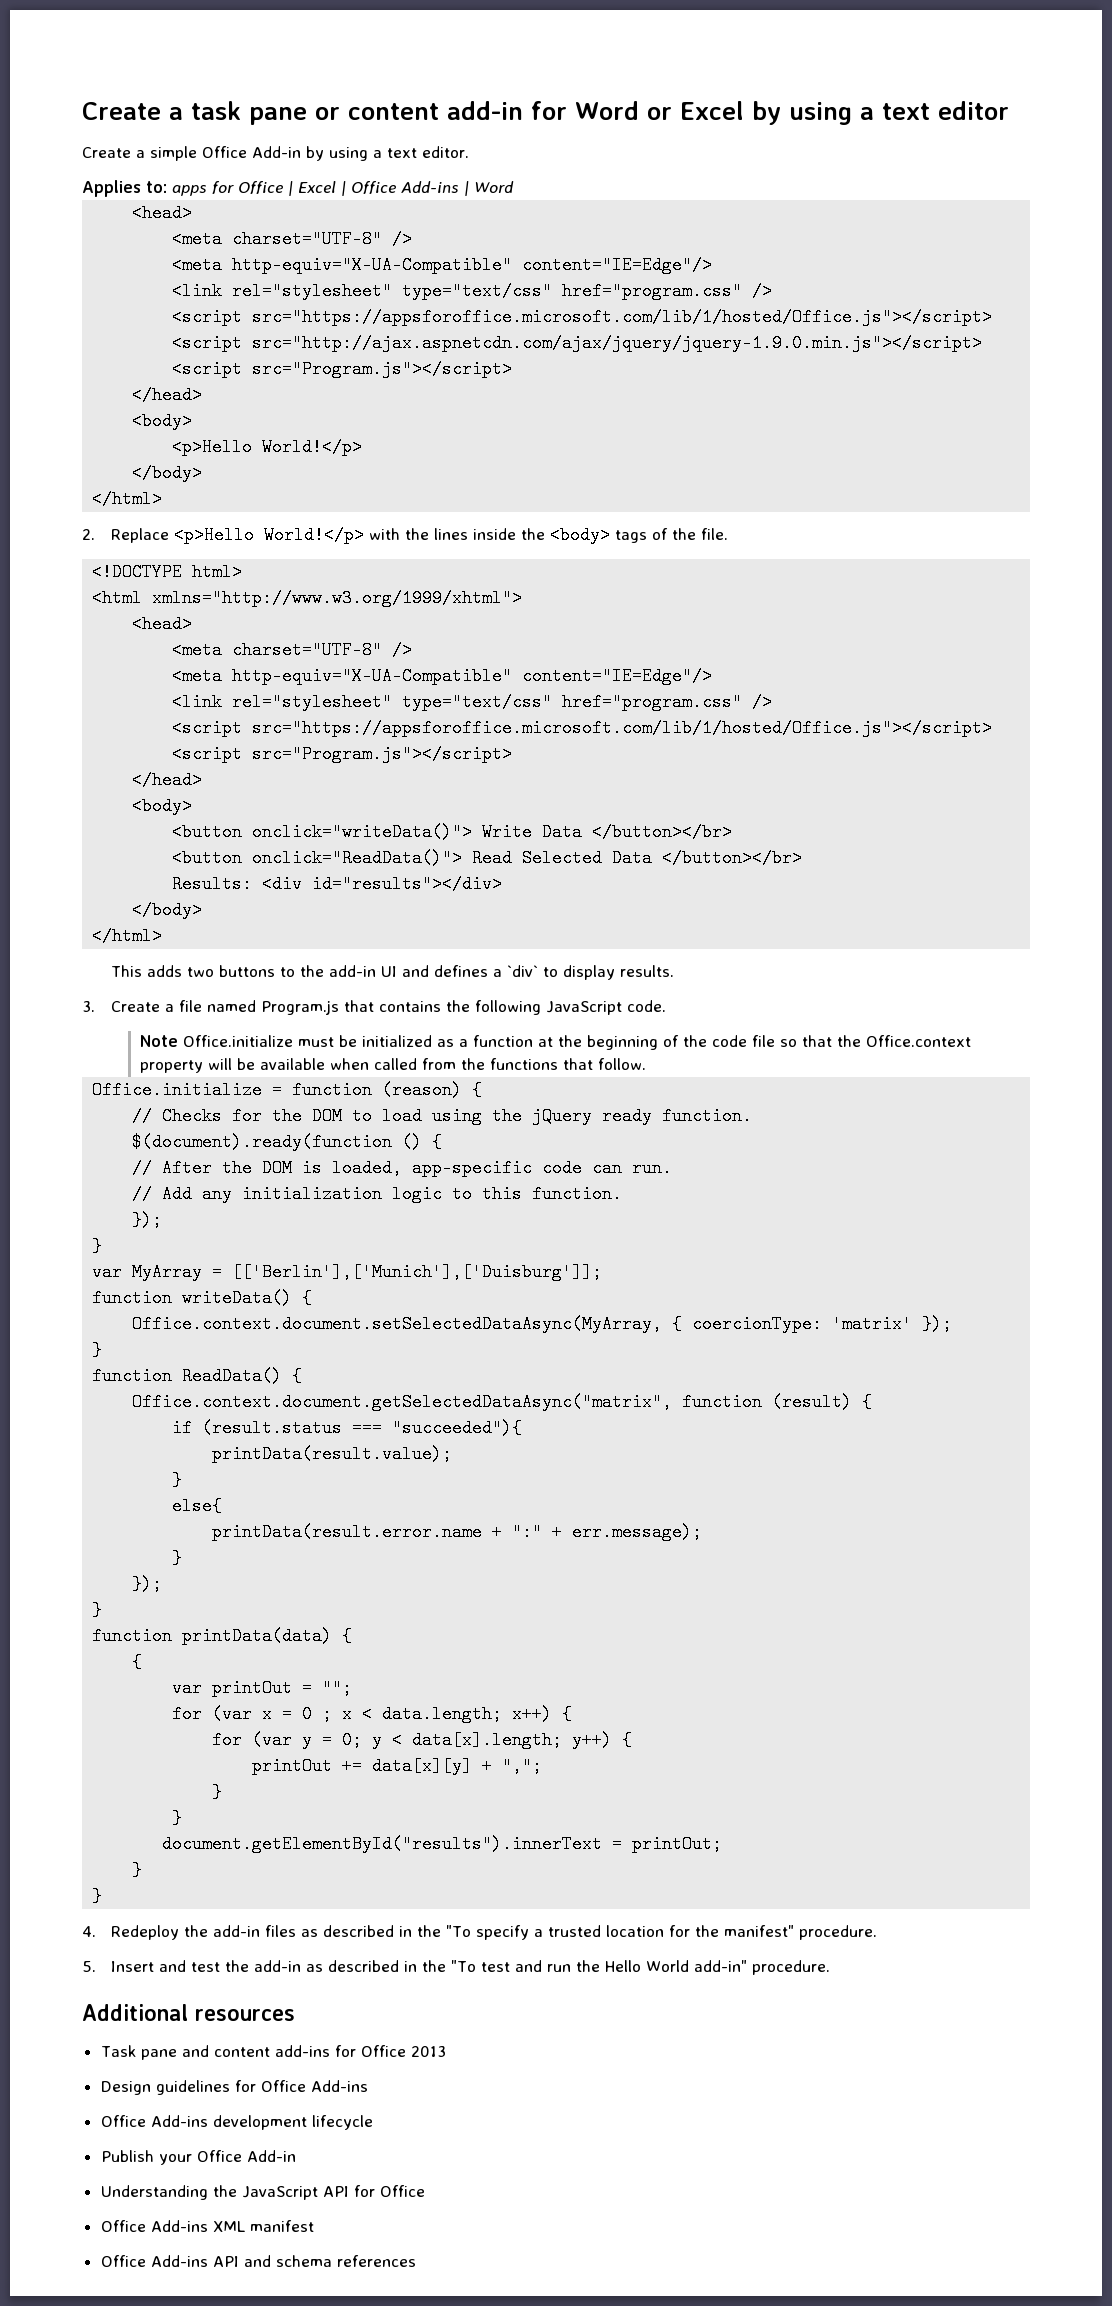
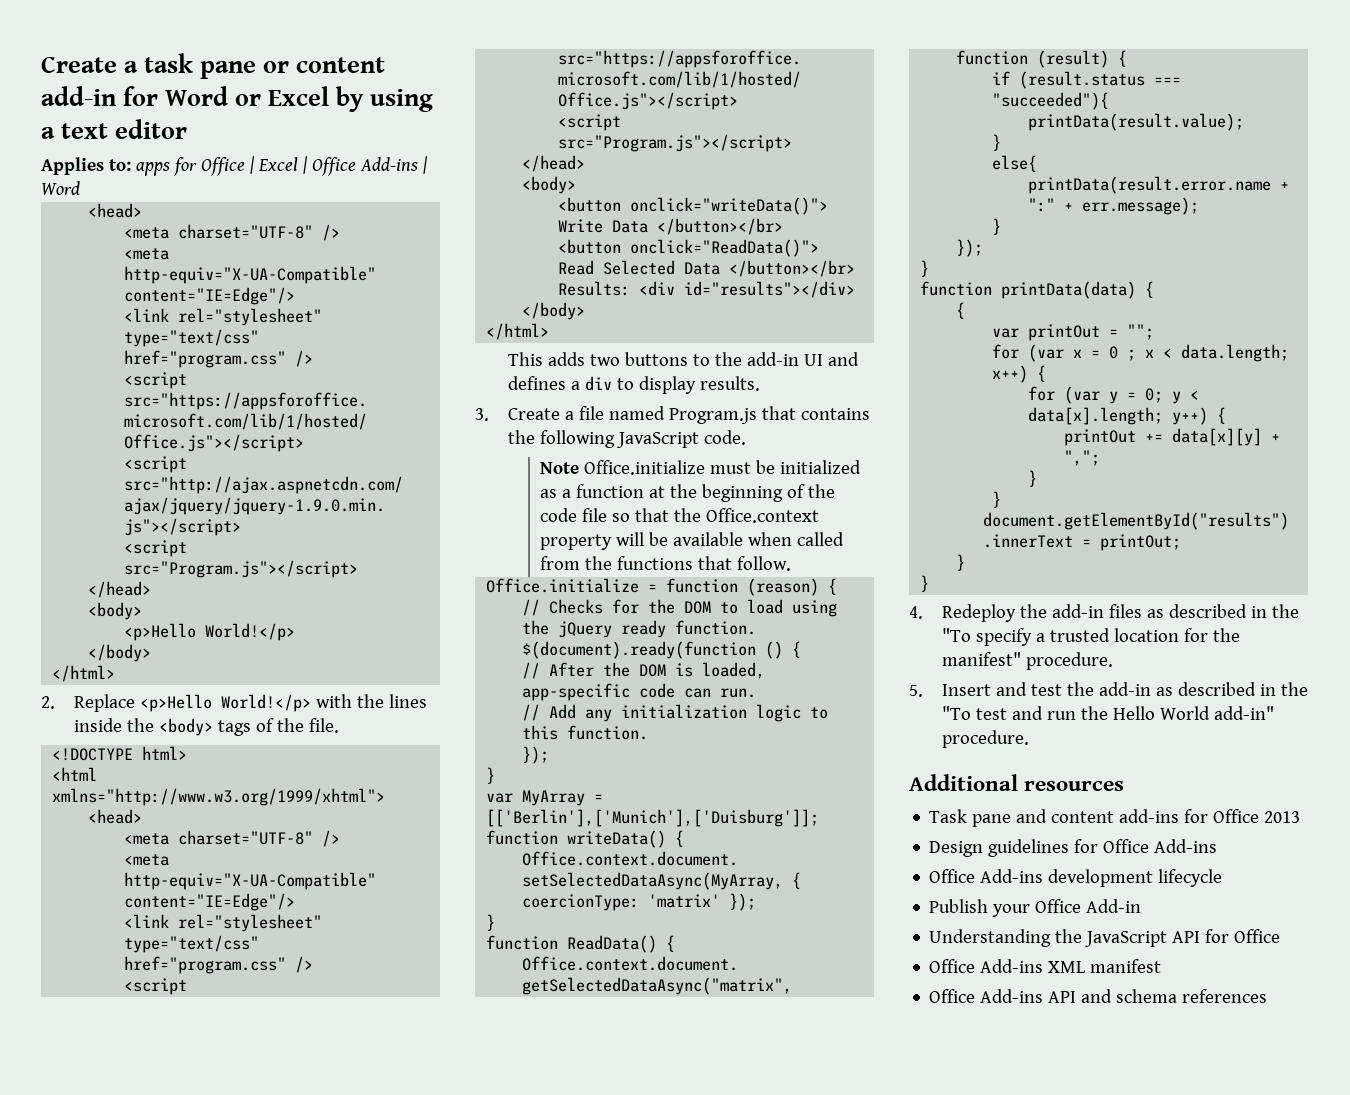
[82,146,469,161] // Create a simple Office Add-in by using a text editor. -> (188, 129) none
[506,965,538,977] `div` -> [584,376,612,391] div

